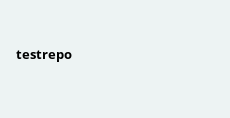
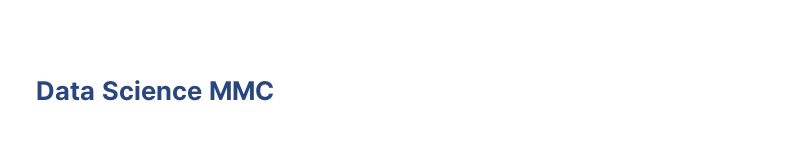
[16,50,72,62] testrepo -> [36,80,275,101] Data Science MMC

